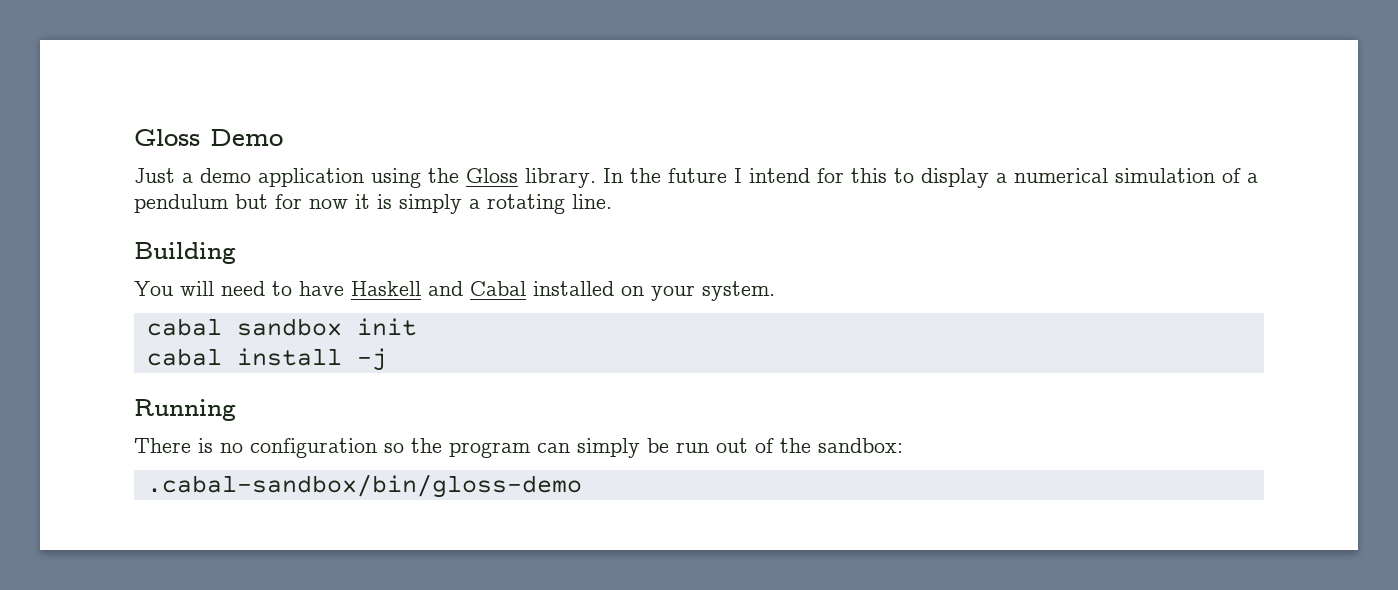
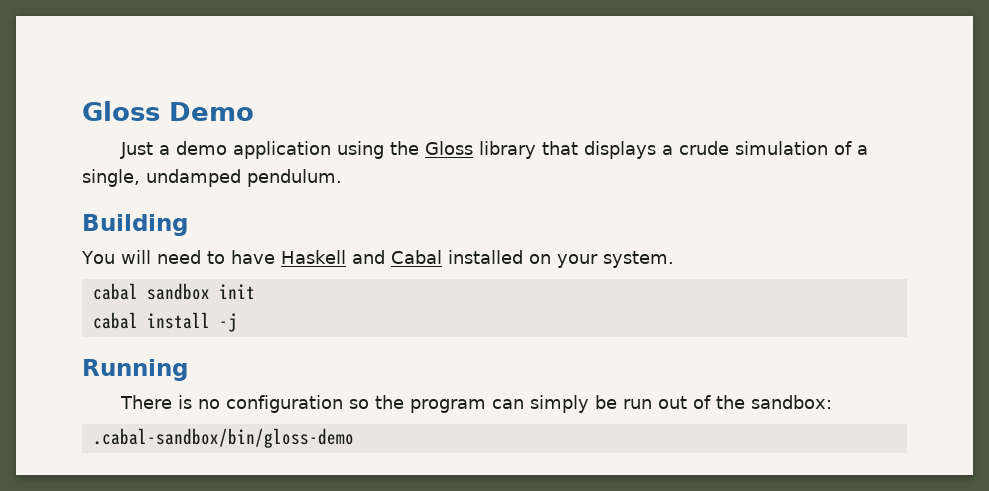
[525,168,1258,188] [134,194,612,214] library. In the future I intend for this to display a numerical simulation of a pendulum but for now it is simply a rotating line. -> [478,141,868,159] [82,169,342,187] library that displays a crude simulation of a single, undamped pendulum.

